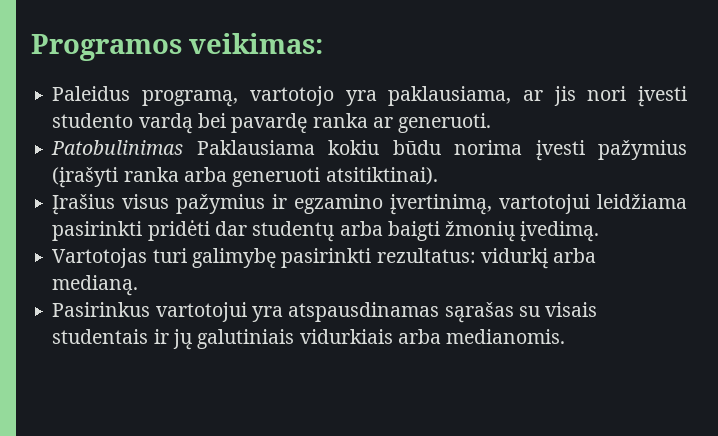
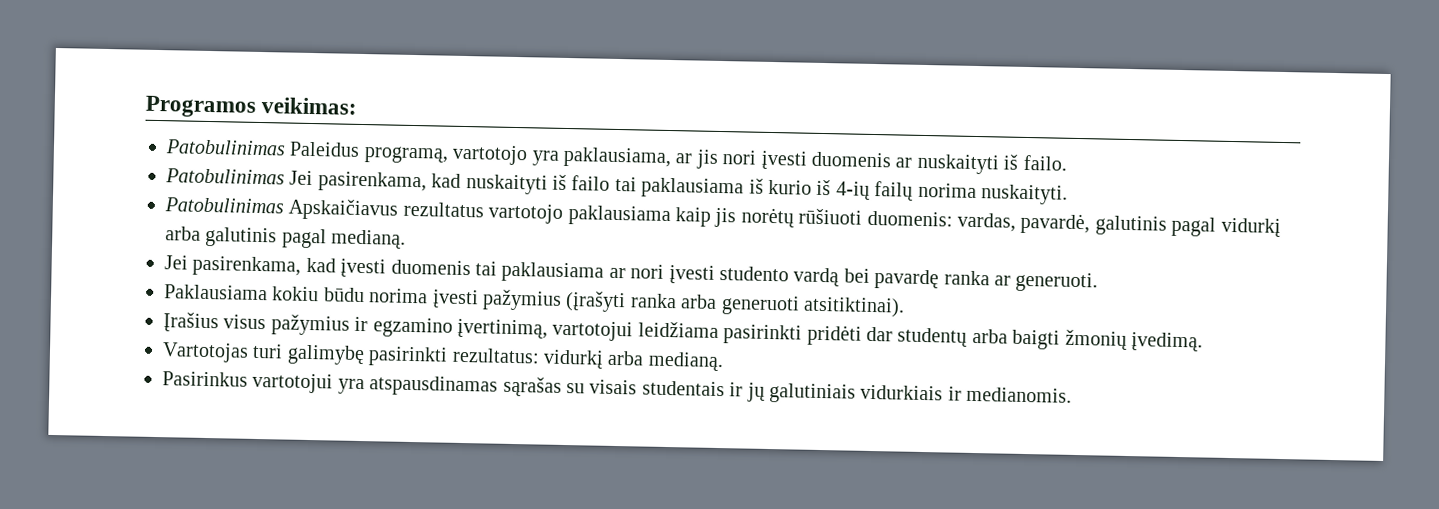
(324, 43) none -> [165,139,286,156] Patobulinimas
(688, 96) none -> [810,151,1067,175] [165,168,1068,205] [164,197,1281,237] [165,226,407,249] [164,255,715,284] duomenis ar nuskaityti iš failo. // Patobulinimas Jei pasirenkama, kad nuskaityti iš failo tai paklausiama iš kurio iš 4-ių failų norima nuskaityti. // Patobulinimas Apskaičiavus rezultatus vartotojo paklausiama kaip jis norėtų rūšiuoti duomenis: vardas, pavardė, galutinis pagal vidurkį arba galutinis pagal medianą. // Jei pasirenkama, kad įvesti duomenis tai paklausiama ar nori įvesti
[51,140,184,155] Patobulinimas -> (1099, 282) none
[397,329,441,344] arba -> [947,386,962,401] ir

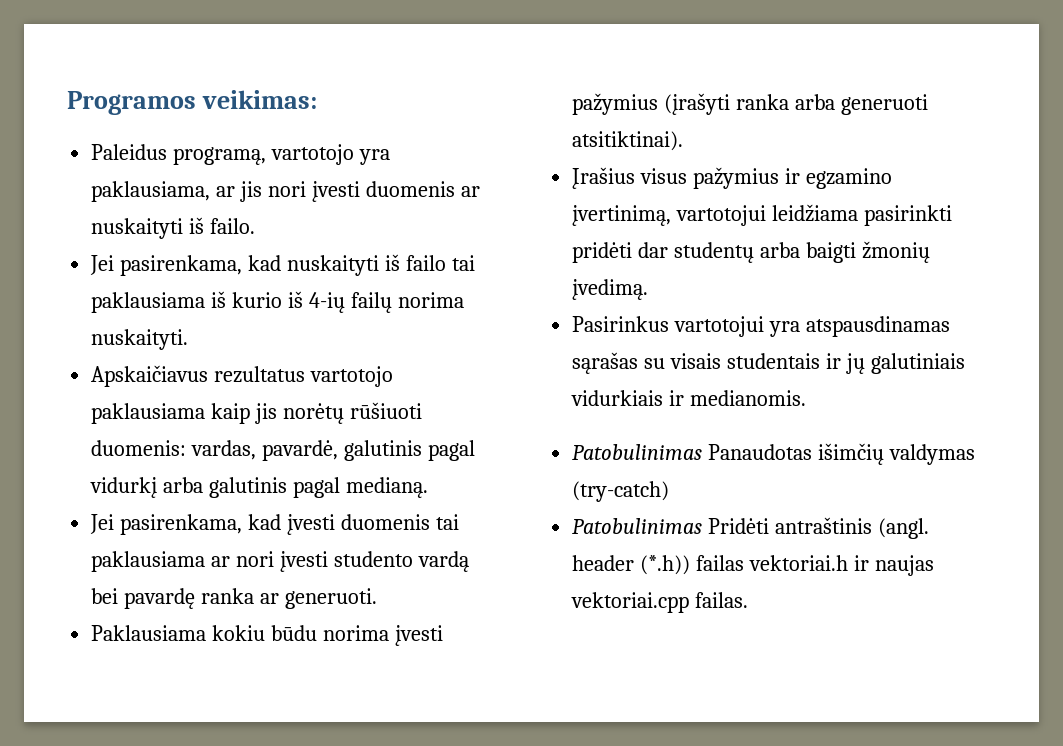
[165,139,286,156] Patobulinimas -> (317, 99) none
[165,168,285,185] Patobulinimas -> (256, 226) none
[164,197,284,214] Patobulinimas -> (189, 339) none
[162,342,724,372] // Vartotojas turi galimybę pasirinkti rezultatus: vidurkį arba medianą. -> (649, 289) none
(1073, 394) none -> [572,443,976,465] [572,481,670,502] [572,517,930,539] [572,555,934,576] [571,592,749,613] // Patobulinimas Panaudotas išimčių valdymas (try-catch) // Patobulinimas Pridėti antraštinis (angl. header (*.h)) failas vektoriai.h ir naujas vektoriai.cpp failas.

